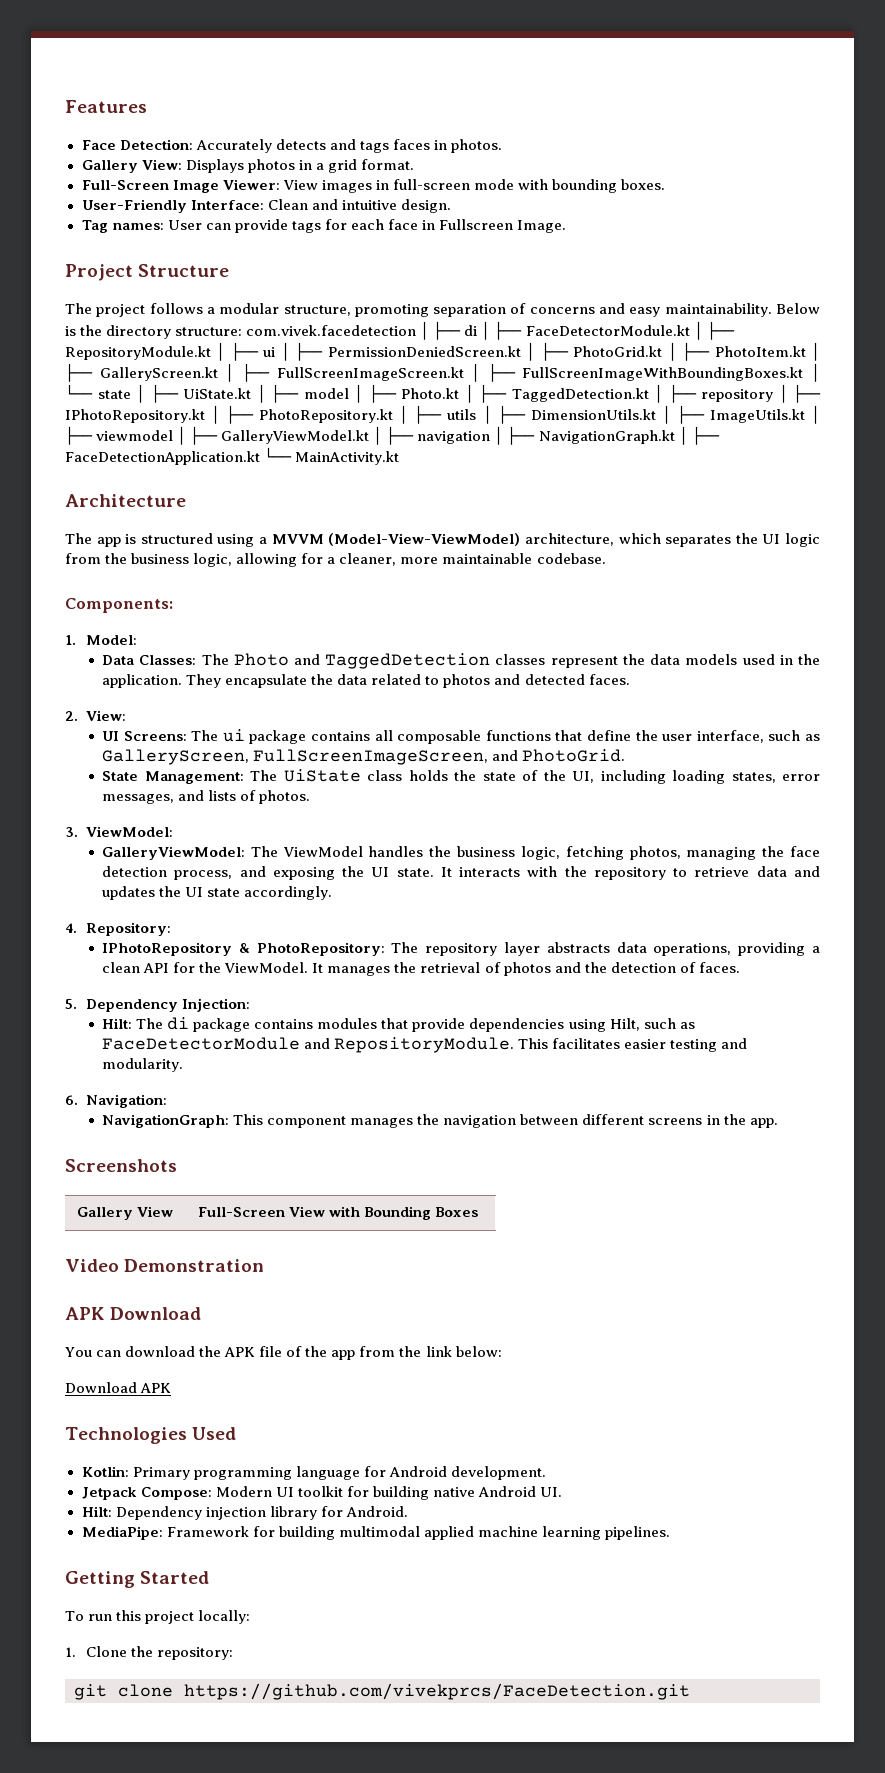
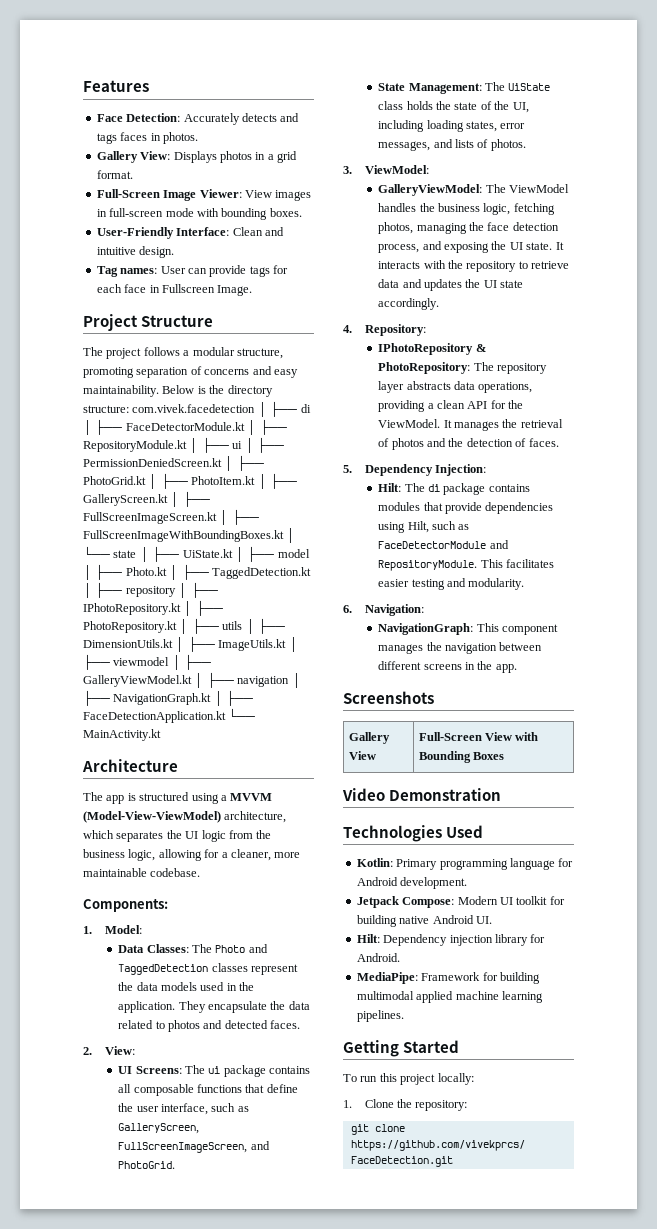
[65,1307,202,1320] [65,1346,502,1360] [65,1382,172,1393] // APK Download // You can download the APK file of the app from the link below: // Download APK -> (502, 794) none

